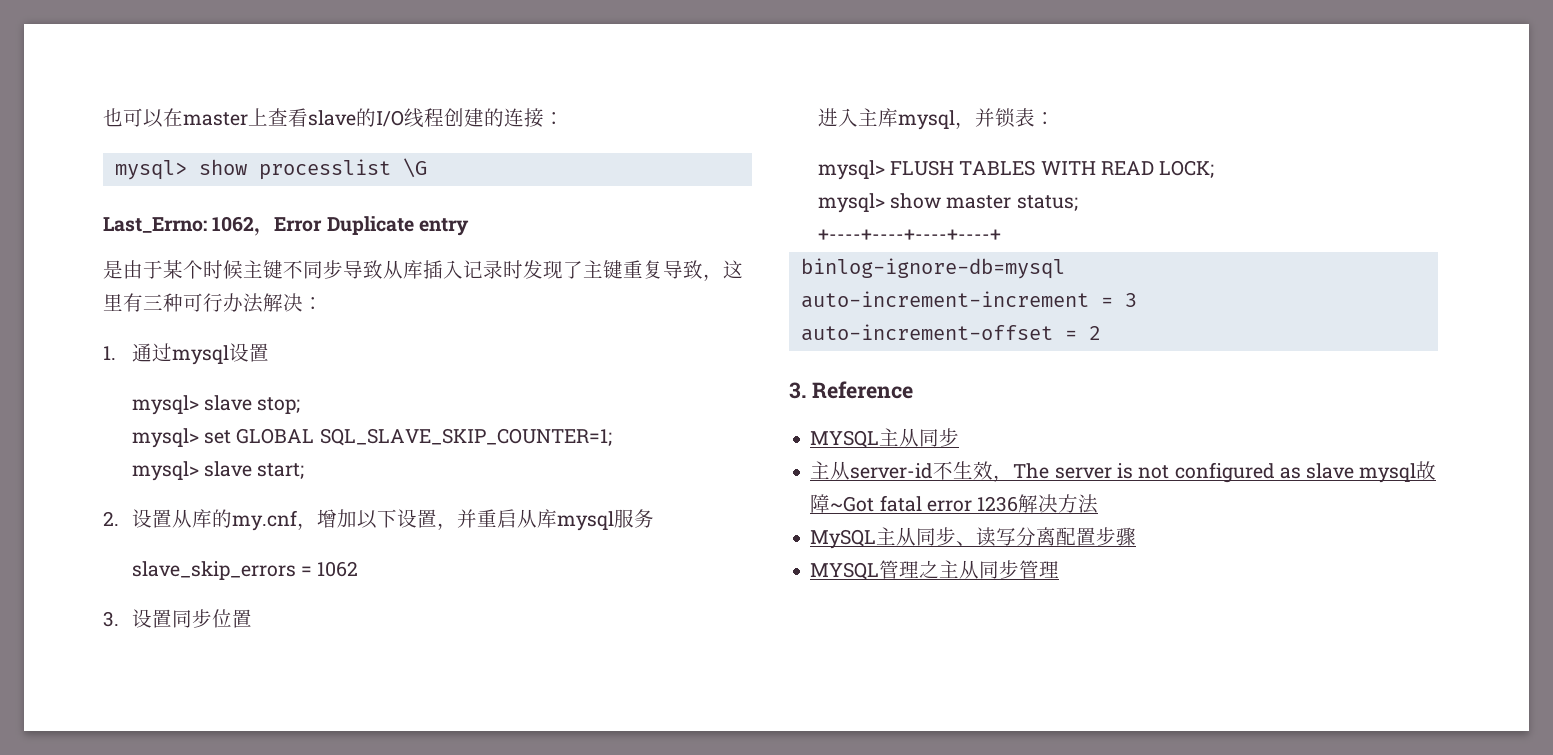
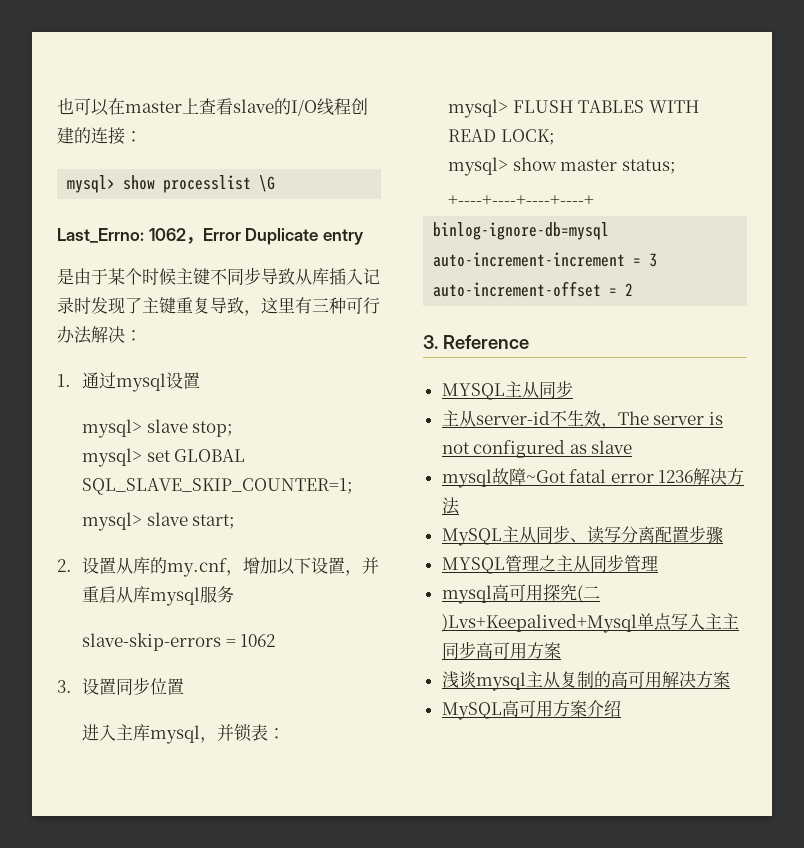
[131,561,296,580] slave_skip_errors -> [82,633,222,651] slave-skip-errors
(1355, 471) none -> (633, 447) //
(1060, 569) none -> [441,584,600,604] [441,613,739,633] [441,641,561,659] [441,671,730,691] [441,700,621,720] // mysql高可用探究(二)Lvs+Keepalived+Mysql单点写入主主同步高可用方案 // 浅谈mysql主从复制的高可用解决方案 // MySQL高可用方案介绍

